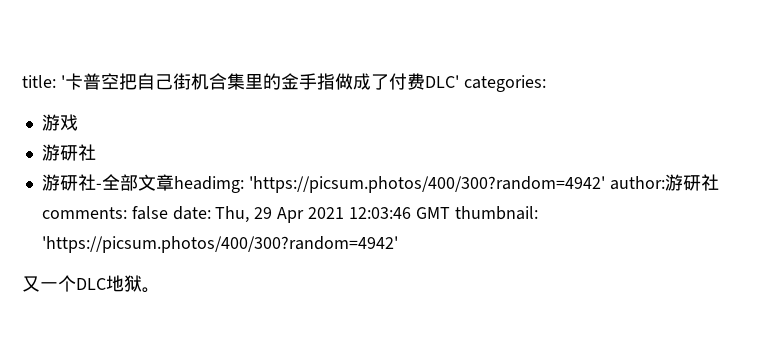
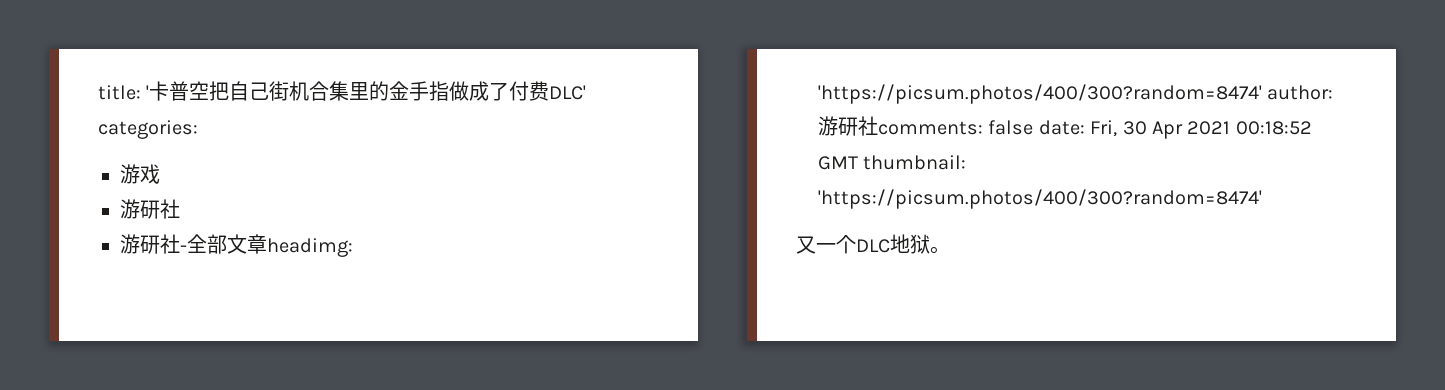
[248,176,605,193] 'https://picsum.photos/400/300?random=4942' -> [818,84,1262,104] 'https://picsum.photos/400/300?random=8474'
[215,206,273,223] Thu, 29 -> [1090,120,1147,137] Fri, 30
[348,207,411,219] 12:03:46 -> [1235,121,1312,135] 00:18:52
[41,236,398,253] 'https://picsum.photos/400/300?random=4942' -> [818,189,1262,209] 'https://picsum.photos/400/300?random=8474'

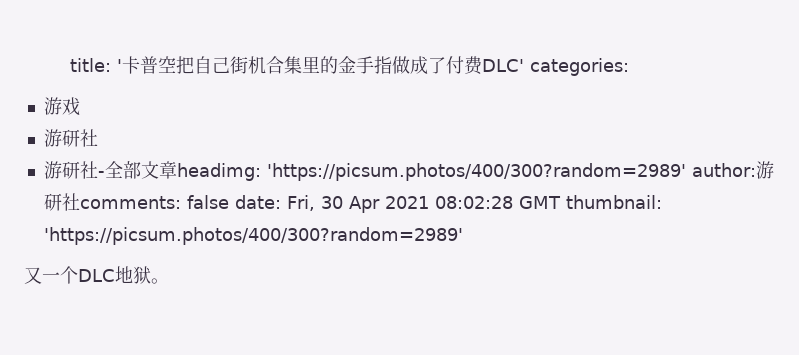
[818,84,1262,104] 'https://picsum.photos/400/300?random=8474' -> [266,163,686,181] 'https://picsum.photos/400/300?random=2989'
[1235,121,1312,135] 00:18:52 -> [434,196,513,209] 08:02:28
[818,189,1262,209] 'https://picsum.photos/400/300?random=8474' -> [43,227,463,245] 'https://picsum.photos/400/300?random=2989'

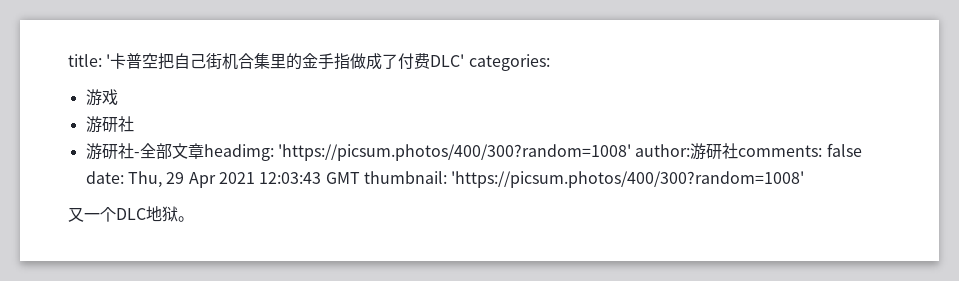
[266,163,686,181] 'https://picsum.photos/400/300?random=2989' -> [277,144,631,161] 'https://picsum.photos/400/300?random=1008'
[286,195,343,211] Fri, 30 -> [127,171,185,188] Thu, 29
[434,196,513,209] 08:02:28 -> [259,172,322,184] 12:03:43
[43,227,463,245] 'https://picsum.photos/400/300?random=2989' -> [451,171,805,188] 'https://picsum.photos/400/300?random=1008'

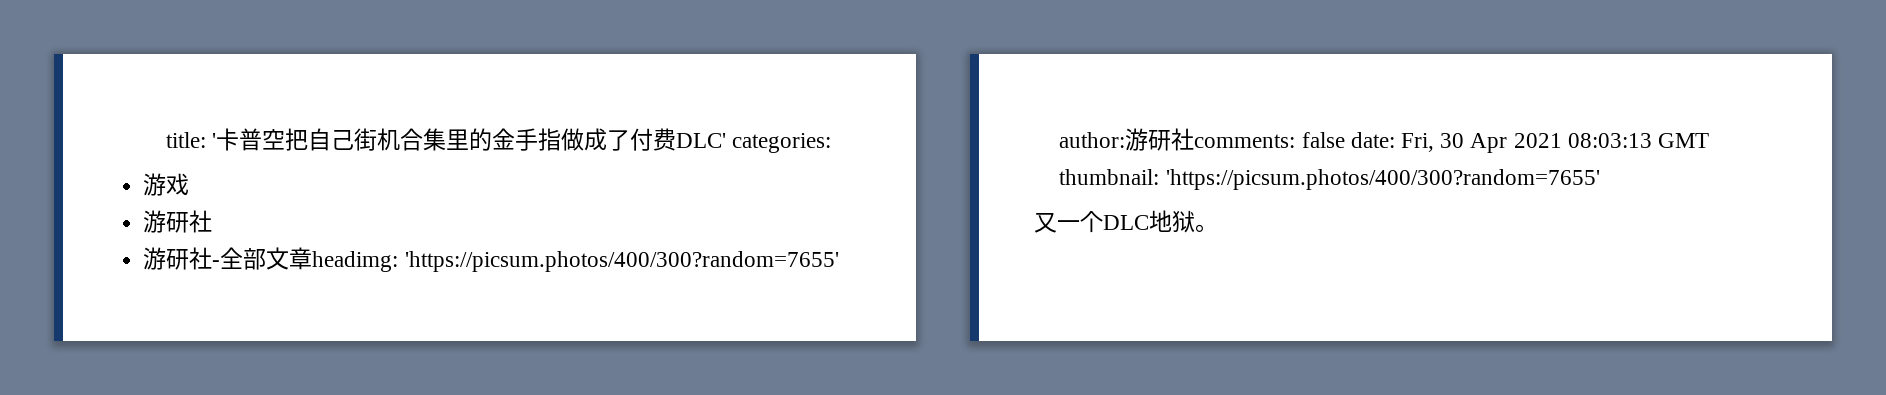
[277,144,631,161] 'https://picsum.photos/400/300?random=1008' -> [404,251,839,272] 'https://picsum.photos/400/300?random=7655'
[127,171,185,188] Thu, 29 -> [1400,133,1465,152] Fri, 30
[259,172,322,184] 12:03:43 -> [1567,133,1652,148] 08:03:13
[451,171,805,188] 'https://picsum.photos/400/300?random=1008' -> [1165,169,1600,190] 'https://picsum.photos/400/300?random=7655'

